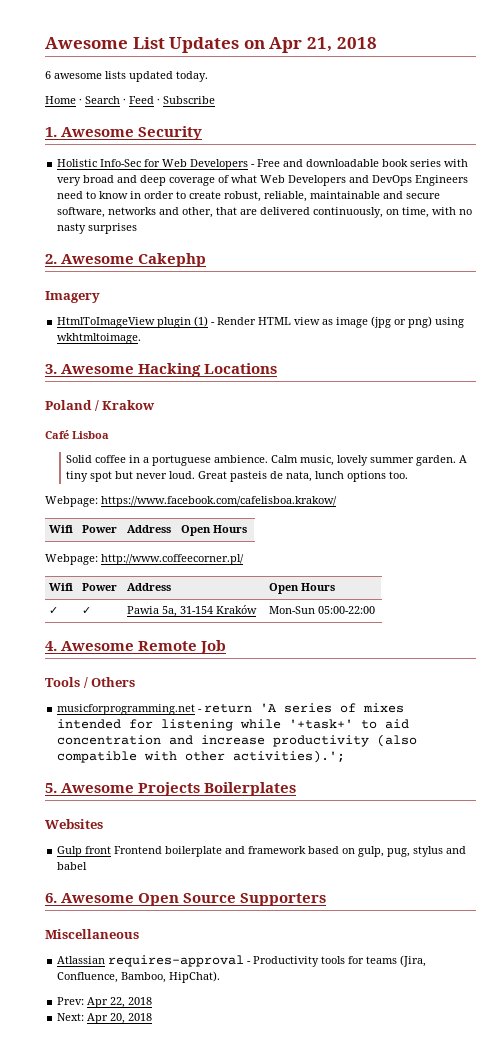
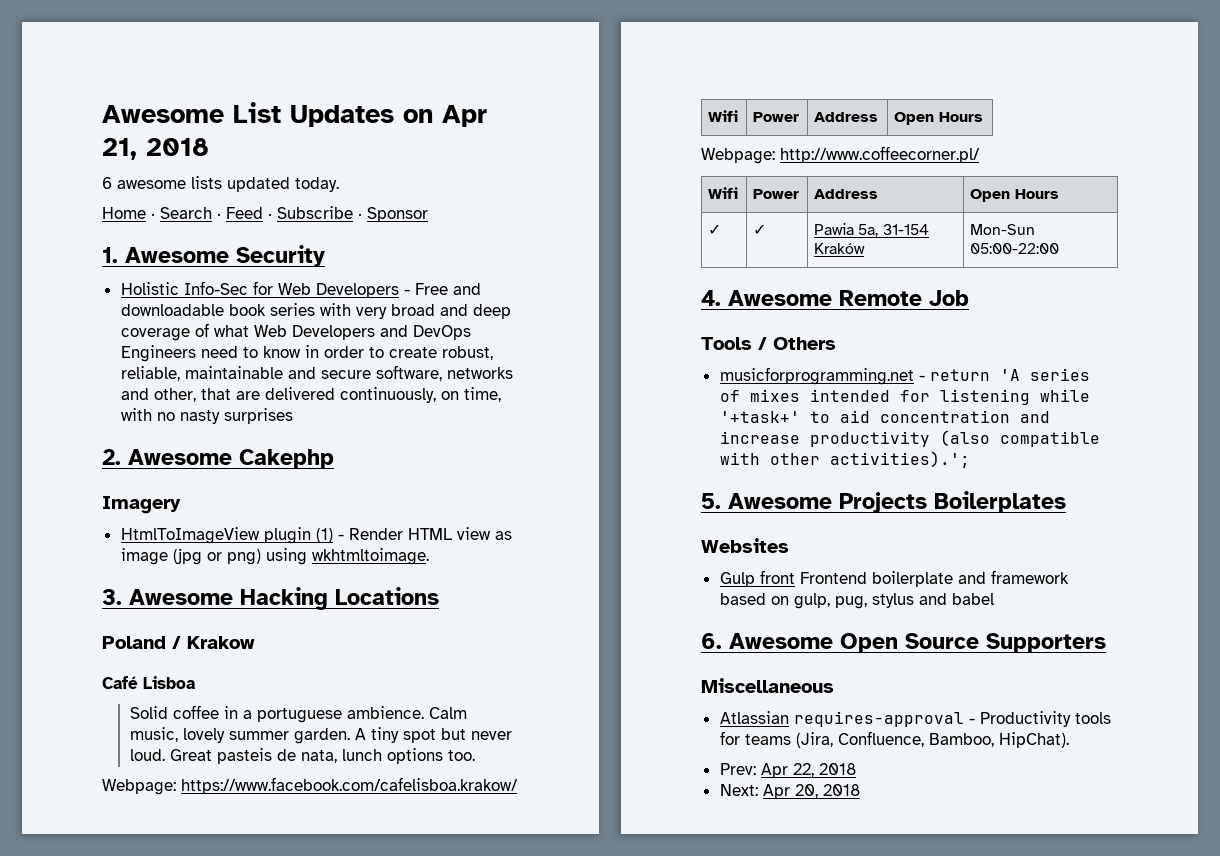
(215, 100) none -> [358,207,428,222] · Sponsor

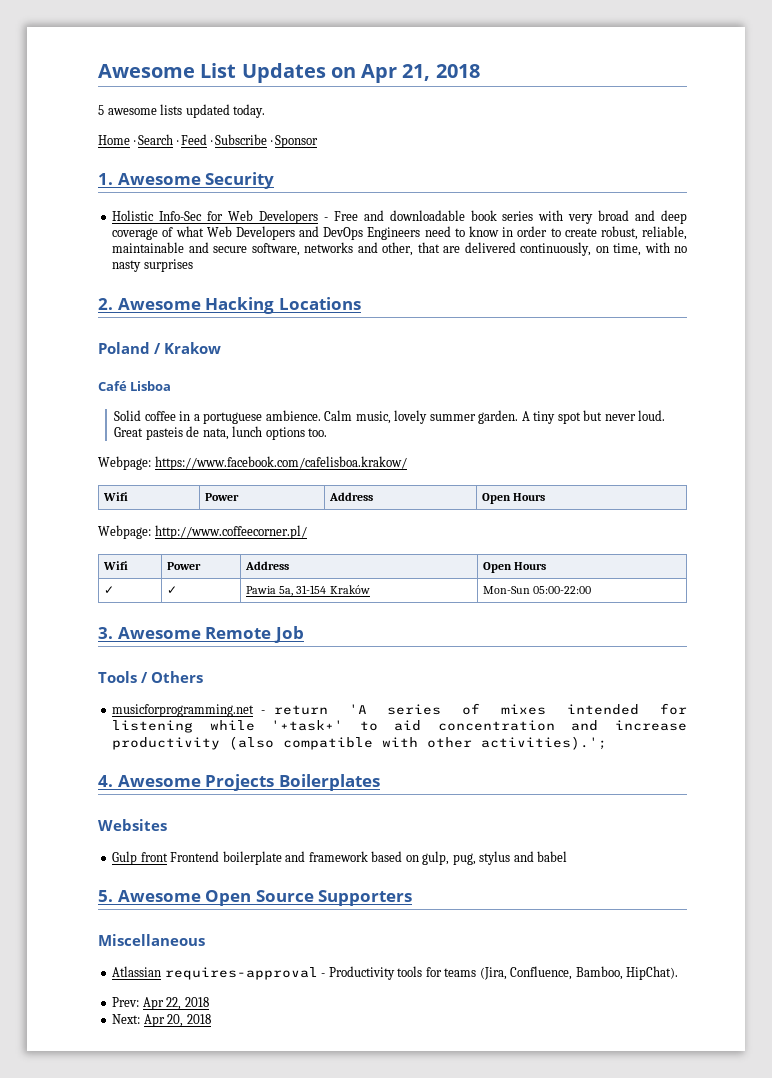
[102,177,112,189] 6 -> [98,105,104,115] 5
[239,449,334,469] [102,496,181,514] [120,527,512,544] [120,548,429,565] [102,589,233,605] Cakephp // Imagery // HtmlToImageView plugin (1) - Render HTML view as image (jpg or png) using wkhtmltoimage. // 3. Awesome -> (201, 304) none
[701,290,721,306] 4. -> [98,627,113,639] 3.
[701,493,721,509] 5. -> [98,775,113,787] 4.
[701,633,722,649] 6. -> [98,890,113,902] 5.

